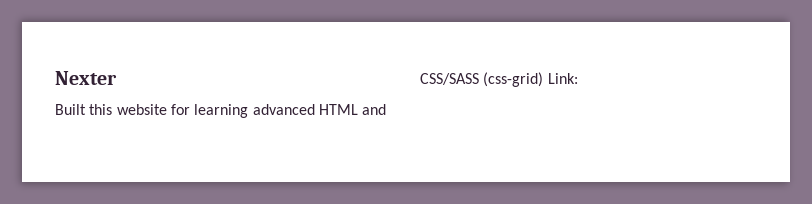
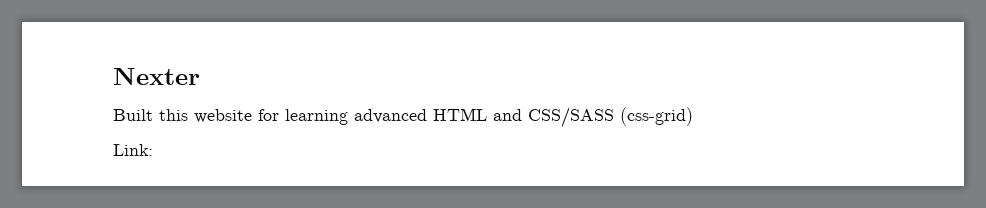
(544, 79) none -> (693, 116) //

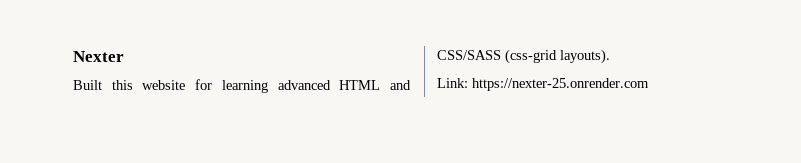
[620,107,693,126] (css-grid) -> [505,49,610,64] (css-grid layouts).
(153, 150) none -> [472,78,649,91] https://nexter-25.onrender.com

